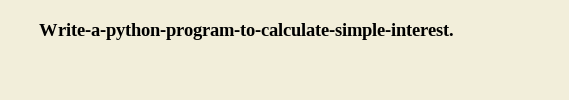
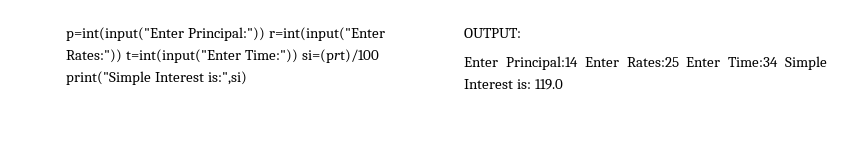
[39,23,454,40] Write-a-python-program-to-calculate-simple-interest. -> [66,27,385,41] [66,49,379,63] [66,71,247,85] [464,28,521,38] [464,56,827,70] [464,79,563,90] p=int(input("Enter Principal:")) r=int(input("Enter Rates:")) t=int(input("Enter Time:")) si=(prt)/100 print("Simple Interest is:",si) // OUTPUT: // Enter Principal:14 Enter Rates:25 Enter Time:34 Simple Interest is: 119.0

